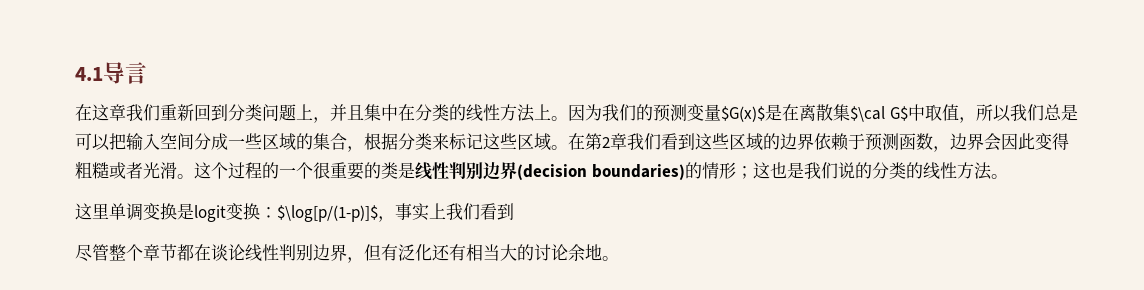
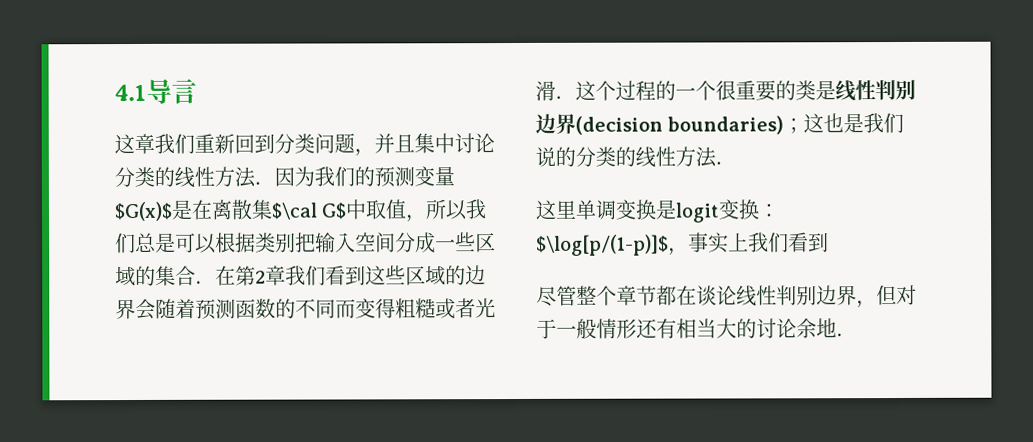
[75,104,92,121] 在 -> (197, 91) none
[296,104,313,120] 上 -> (355, 143) none
[398,104,568,122] 在分类的线性方法上。 -> [454,133,495,154] [114,166,275,188] 讨论分类的线性方法．
(110, 142) none -> [215,232,296,253] 根据类别
[347,133,568,152] ，根据分类来标记这些区域。 -> [195,280,216,284] ．
[814,133,865,151] 依赖于 -> [135,298,196,320] 会随着
[933,133,1035,152] ，边界会因此 -> [275,298,356,319] 的不同而
[177,174,194,179] 。 -> [555,95,576,99] ．
[684,162,736,179] 的情形 -> (785, 125) none
[990,174,1008,179] 。 -> [715,161,736,165] ．
[381,244,432,261] 有泛化 -> [896,284,917,306] [536,318,637,339] 对于一般情形
[602,256,619,261] 。 -> [836,333,857,337] ．

